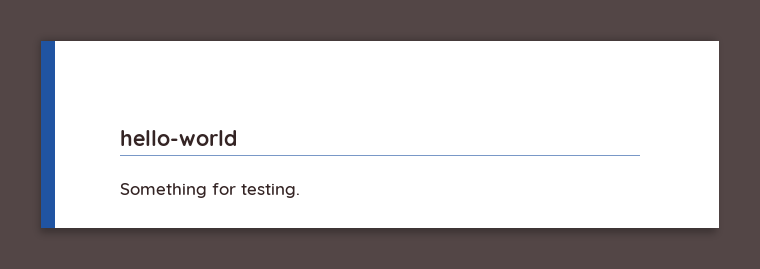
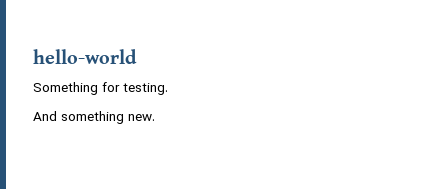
(300, 190) none -> [33,111,155,124] // And something new.

